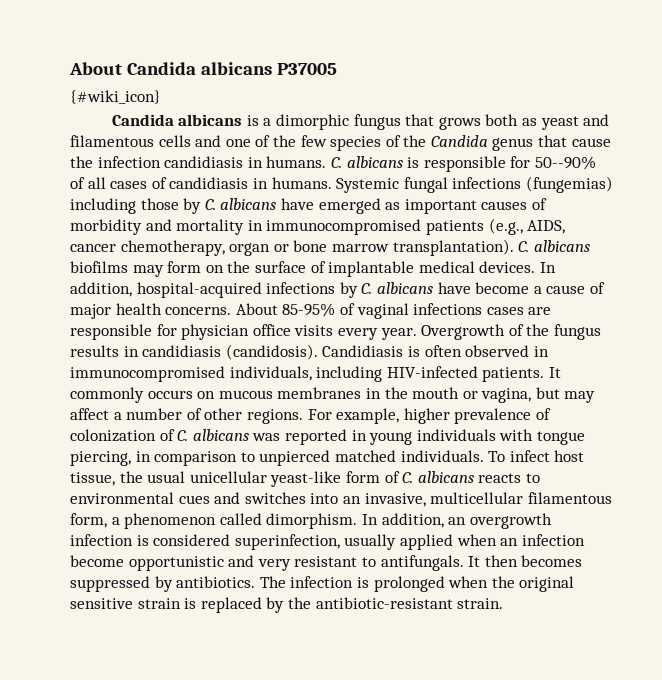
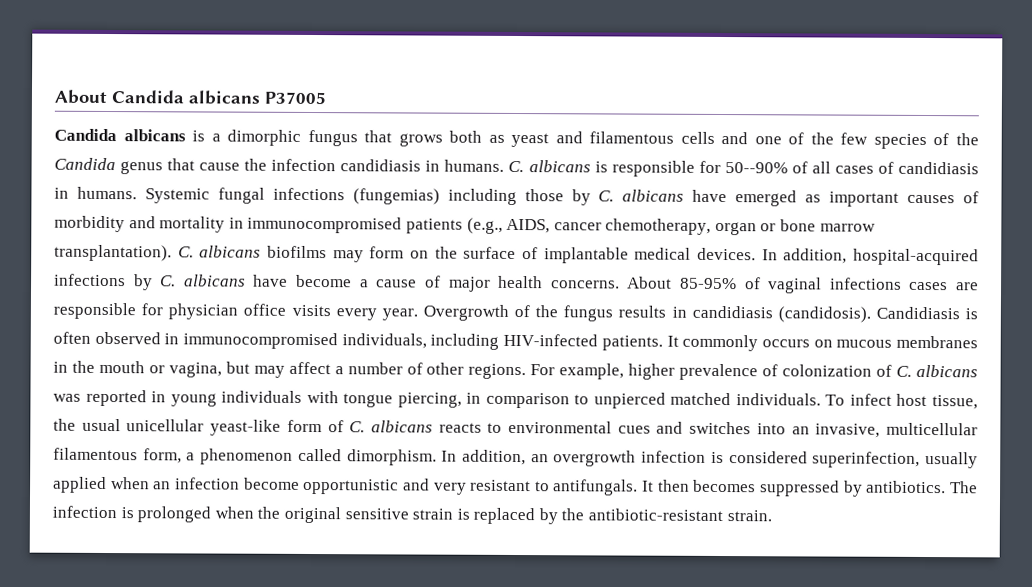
[70,90,161,104] // {#wiki_icon} -> (326, 98) none

